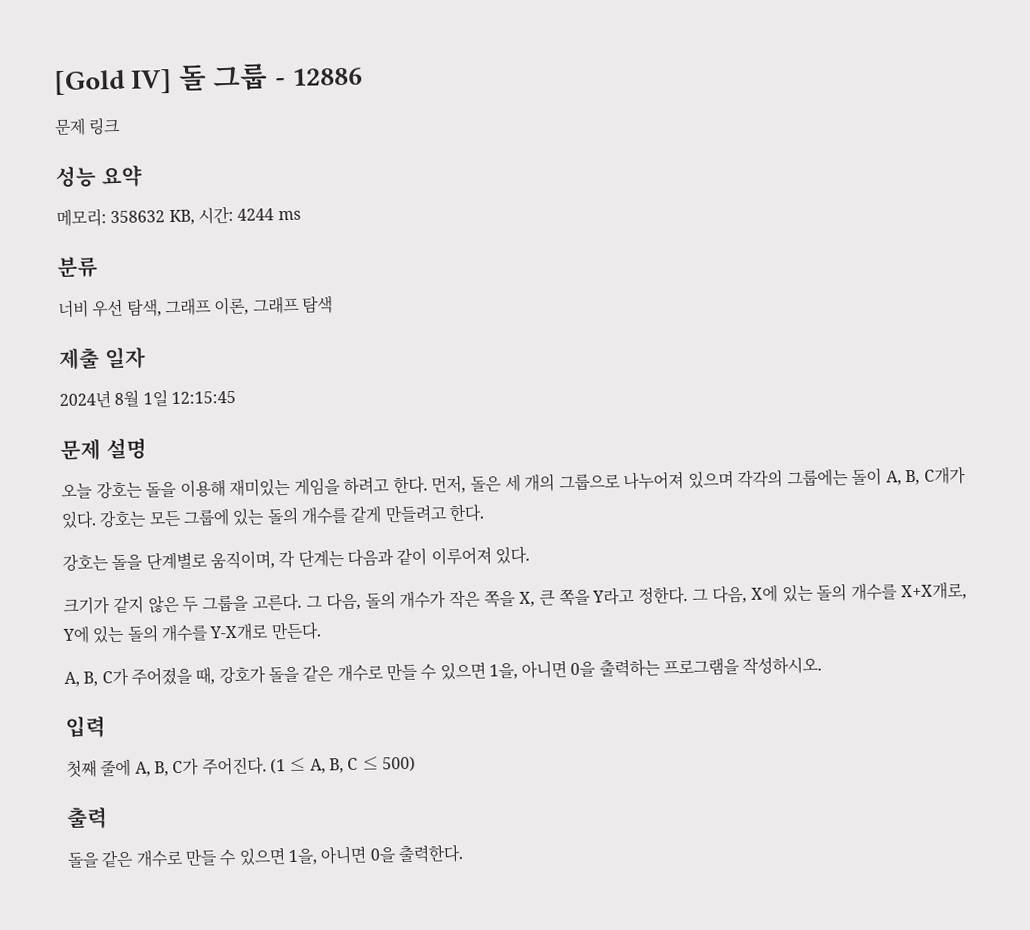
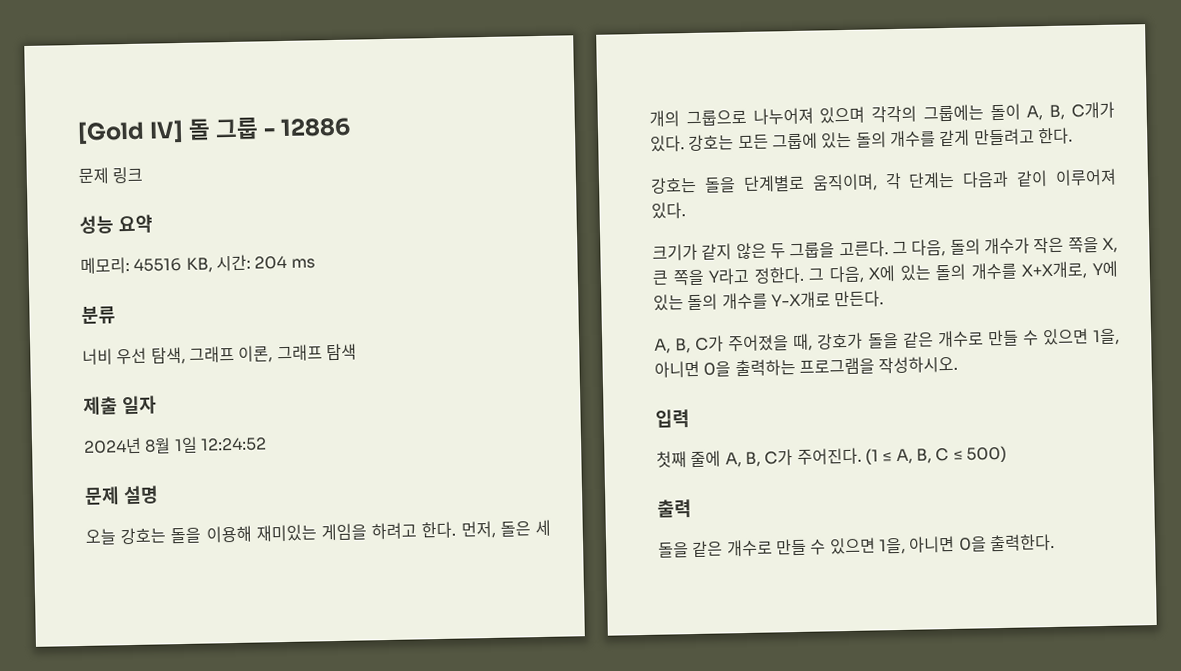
[110,210,166,224] 358632 -> [133,257,183,272] 45516
[237,208,275,221] 4244 -> [254,255,288,270] 204
[170,390,236,405] 12:15:45 -> [199,437,267,452] 12:24:52

